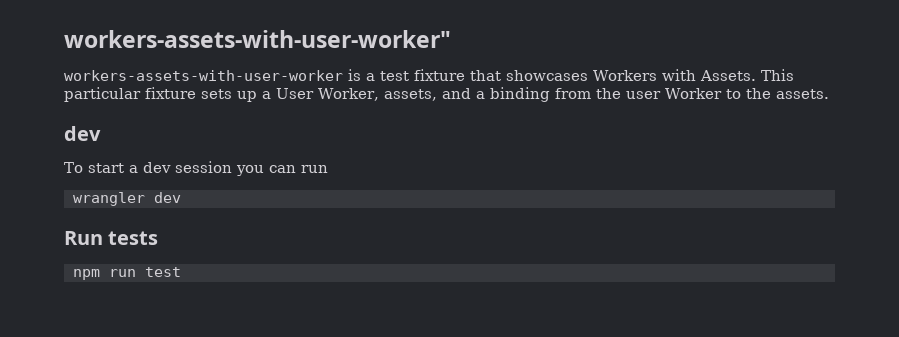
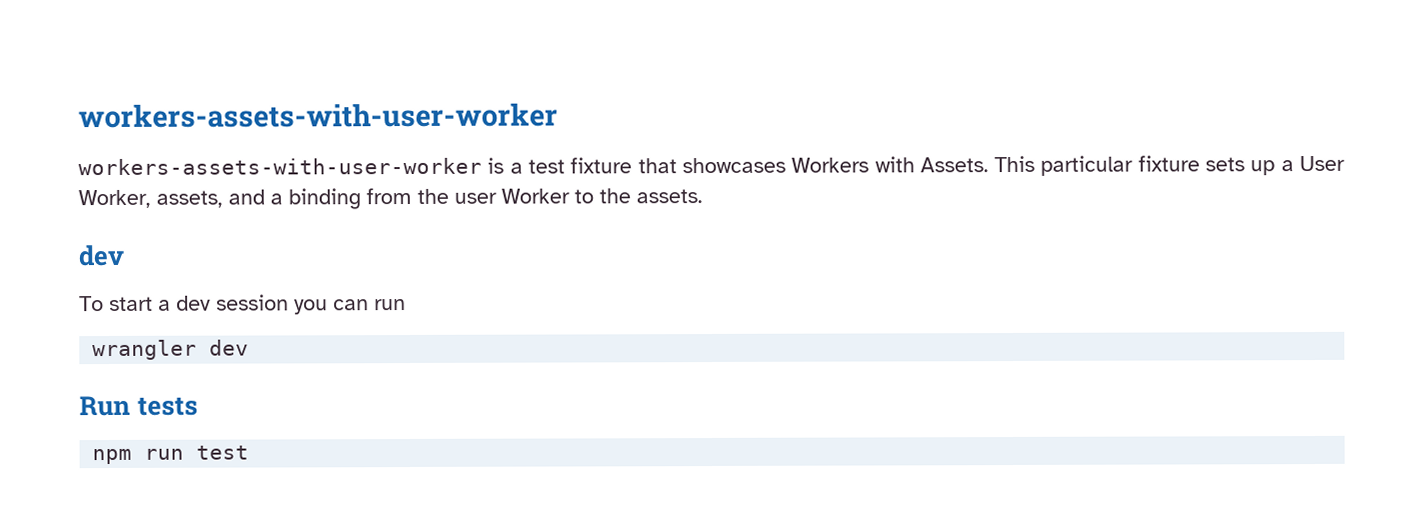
[64,30,451,48] workers-assets-with-user-worker" -> [78,102,558,129] workers-assets-with-user-worker

